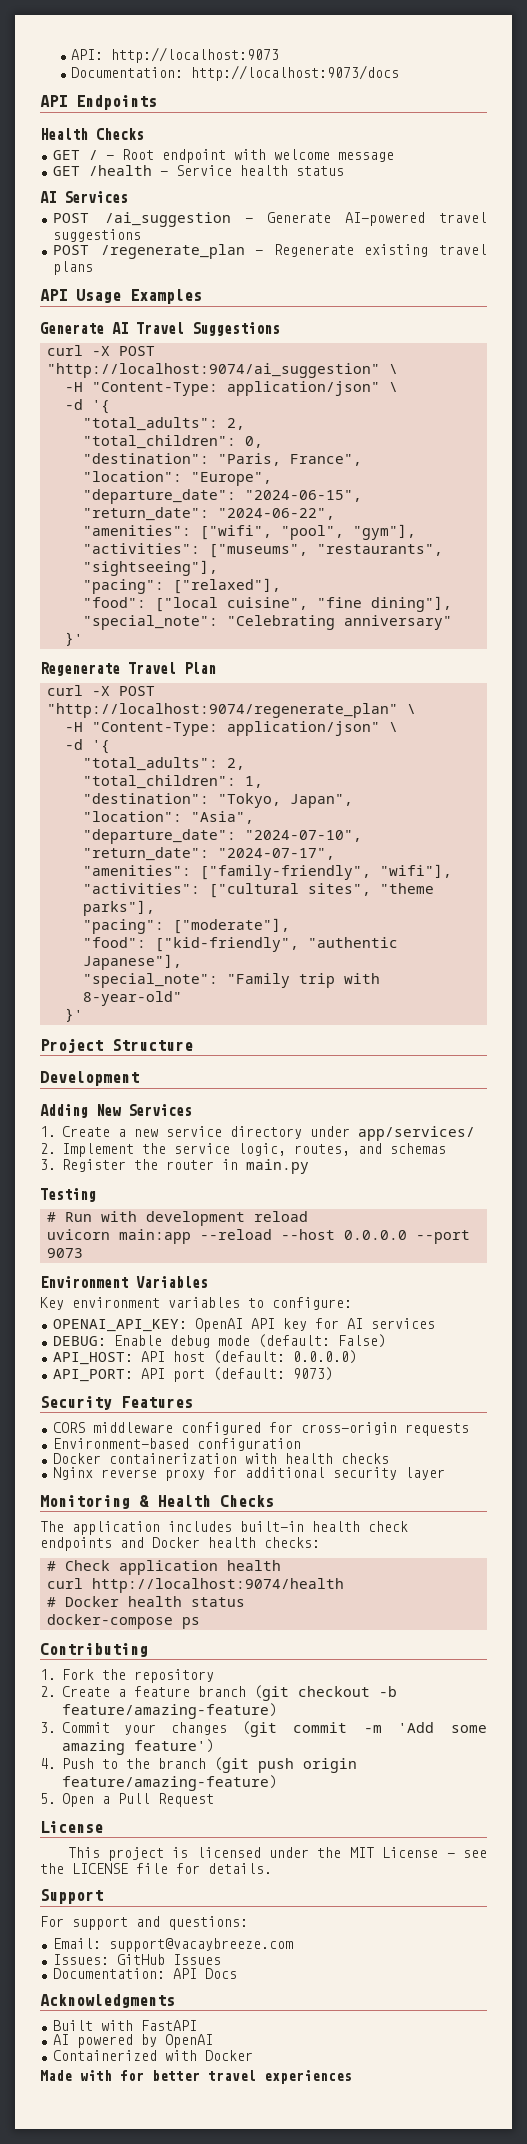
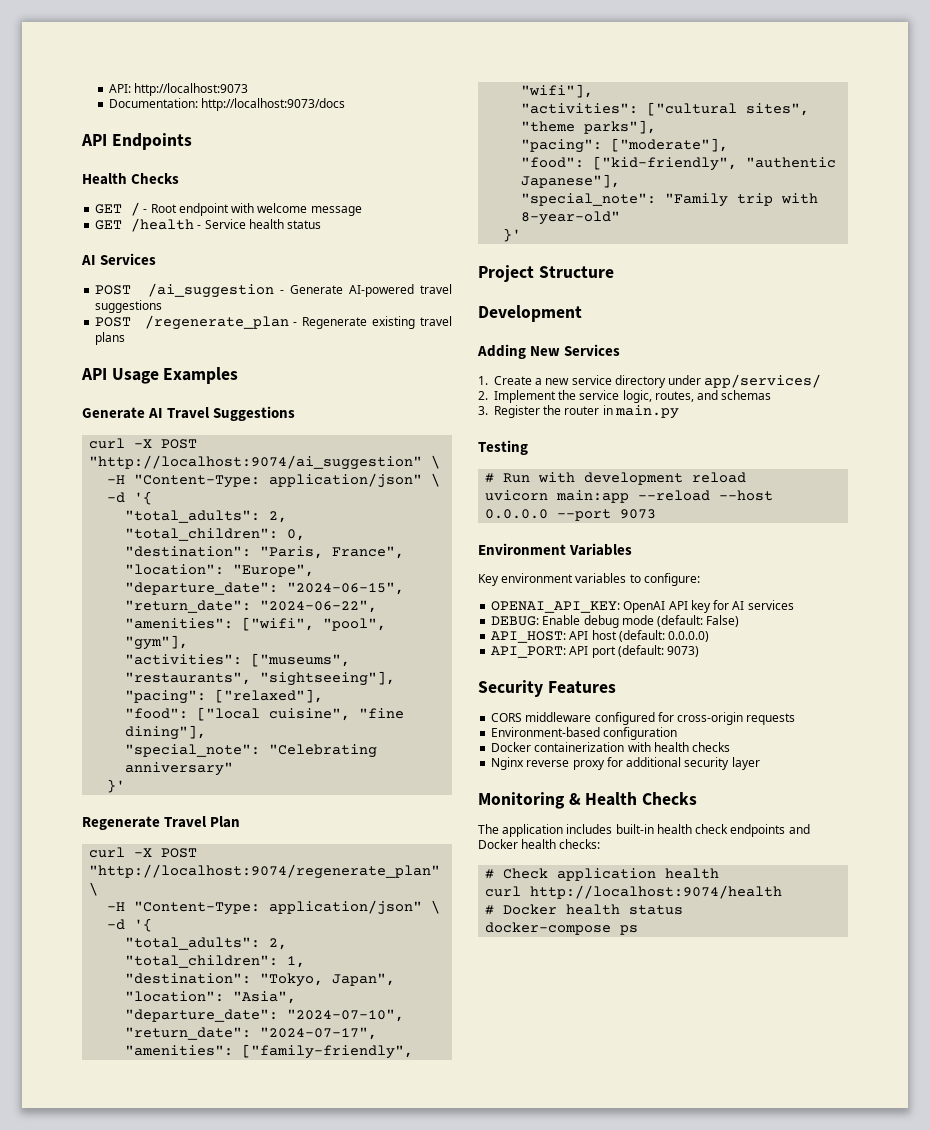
[40,1643,148,1657] [40,1669,214,1683] [40,1685,397,1701] [61,1703,277,1719] [40,1721,488,1737] [61,1739,214,1755] [40,1757,357,1773] [61,1775,277,1791] [40,1793,214,1807] [40,1821,103,1833] [67,1847,487,1861] [40,1863,272,1874] [40,1889,103,1904] [40,1916,248,1930] [52,1938,293,1952] [52,1954,221,1965] [52,1968,237,1979] [40,1994,175,2008] [52,2020,197,2031] [52,2034,213,2048] [52,2050,253,2061] [40,2070,352,2084] // Contributing // 1. Fork the repository // 2. Create a feature branch (git checkout -b feature/amazing-feature) // 3. Commit your changes (git commit -m 'Add some amazing feature') // 4. Push to the branch (git push origin feature/amazing-feature) // 5. Open a Pull Request // License // This project is licensed under the MIT License - see the LICENSE file for details. // Support // For support and questions: // Email: support@vacaybreeze.com // Issues: GitHub Issues // Documentation: API Docs // Acknowledgments // Built with FastAPI // AI powered by OpenAI // Containerized with Docker // Made with for better travel experiences -> (639, 930) none

